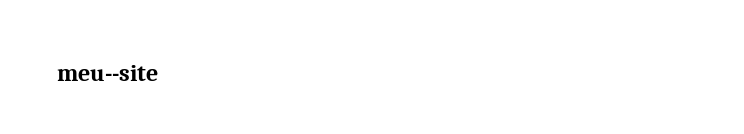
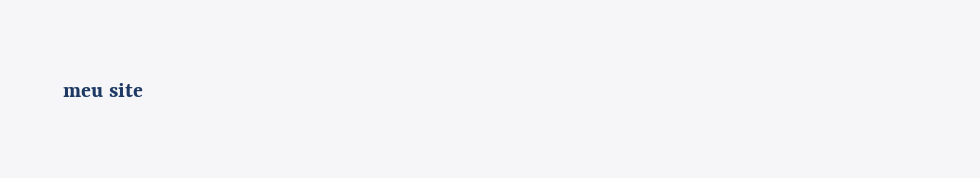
[57,65,158,81] meu--site -> [63,83,144,97] meu site

